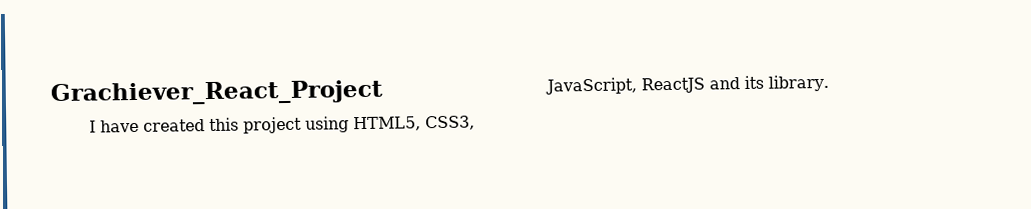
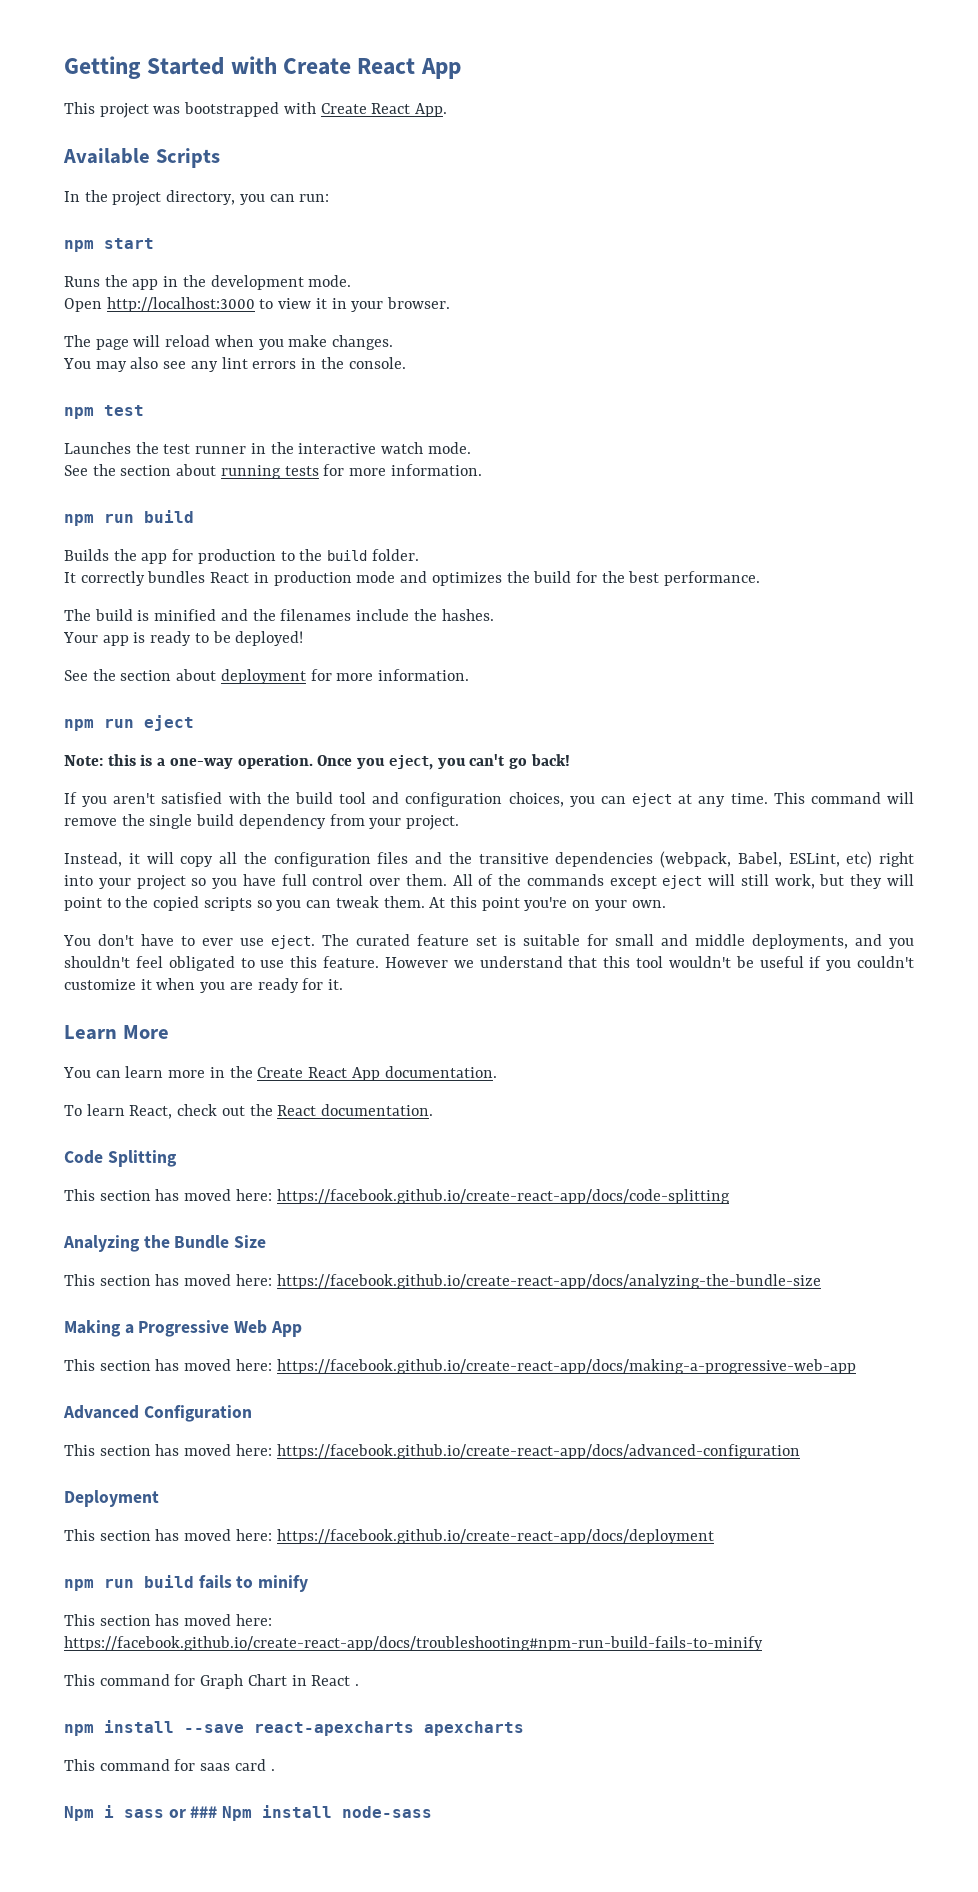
[50,79,383,107] [88,115,475,134] [545,74,829,95] Grachiever_React_Project // I have created this project using HTML5, CSS3, JavaScript, ReactJS and its library. -> [64,56,461,79] [64,102,448,118] [63,148,220,168] [64,190,330,206] [64,238,154,252] [64,275,352,290] [64,297,451,312] [64,335,394,350] [63,357,406,372] [64,405,144,419] [64,442,471,454] [64,464,482,479] [64,510,194,526] [64,549,419,564] [64,571,761,586] [64,609,494,621] [63,631,304,646] [64,669,470,684] [64,715,194,731] [64,754,570,770] [64,792,914,807] [64,814,460,830] [64,851,914,868] [64,874,915,890] [64,896,666,911] [63,934,914,949] [64,956,915,971] [64,978,344,993] [64,1025,169,1040] [63,1066,497,1081] [64,1104,434,1119] [64,1150,177,1167] [64,1189,730,1204] [63,1235,267,1252] [64,1274,821,1289] [64,1320,302,1337] [64,1359,856,1374] [63,1405,252,1422] [64,1444,800,1459] [64,1490,159,1507] [64,1529,714,1544] [64,1575,309,1592] [64,1614,272,1626] [64,1636,763,1651] [64,1674,360,1689] [64,1720,524,1736] [64,1759,275,1771] [64,1805,433,1821] Getting Started with Create React App // This project was bootstrapped with Create React App. // Available Scripts // In the project directory, you can run: // npm start // Runs the app in the development mode. // Open http://localhost:3000 to view it in your browser. // The page will reload when you make changes. // You may also see any lint errors in the console. // npm test // Launches the test runner in the interactive watch mode. // See the section about running tests for more information. // npm run build // Builds the app for production to the build folder. // It correctly bundles React in production mode and optimizes the build for the best performance. // The build is minified and the filenames include the hashes. // Your app is ready to be deployed! // See the section about deployment for more information. // npm run eject // Note: this is a one-way operation. Once you eject, you can't go back! // If you aren't satisfied with the build tool and configuration choices, you can eject at any time. This command will remove the single build dependency from your project. // Instead, it will copy all the configuration files and the transitive dependencies (webpack, Babel, ESLint, etc) right into your project so you have full control over them. All of the commands except eject will still work, but they will point to the copied scripts so you can tweak them. At this point you're on your own. // You don't have to ever use eject. The curated feature set is suitable for small and middle deployments, and you shouldn't feel obligated to use this feature. However we understand that this tool wouldn't be useful if you couldn't customize it when you are ready for it. // Learn More // You can learn more in the Create React App documentation. // To learn React, check out the React documentation. // Code Splitting // This section has moved here: https://facebook.github.io/create-react-app/docs/code-splitting // Analyzing the Bundle Size // This section has moved here: https://facebook.github.io/create-react-app/docs/analyzing-the-bundle-size // Making a Progressive Web App // This section has moved here: https://facebook.github.io/create-react-app/docs/making-a-progressive-web-app // Advanced Configuration // This section has moved here: https://facebook.github.io/create-react-app/docs/advanced-configuration // Deployment // This section has moved here: https://facebook.github.io/create-react-app/docs/deployment // npm run build fails to minify // This section has moved here: https://facebook.github.io/create-react-app/docs/troubleshooting#npm-run-build-fails-to-minify // This command for Graph Chart in React . // npm install --save react-apexcharts apexcharts // This command for saas card . // Npm i sass or ### Npm install node-sass

